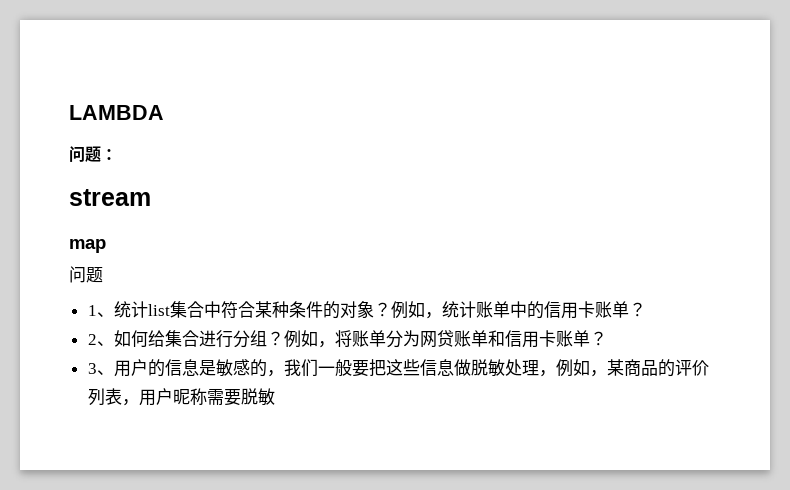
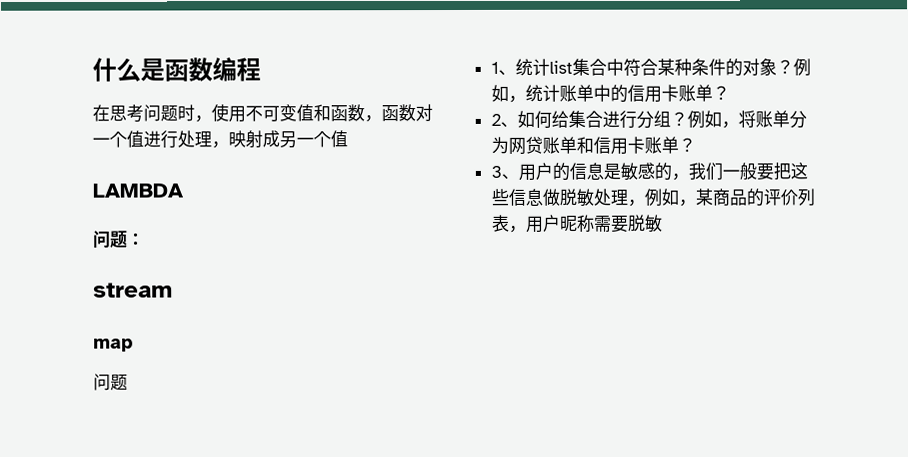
(69, 112) none -> [92,57,261,82] [92,103,433,123] [92,130,348,149] 什么是函数编程 // 在思考问题时，使用不可变值和函数，函数对一个值进行处理，映射成另一个值 //

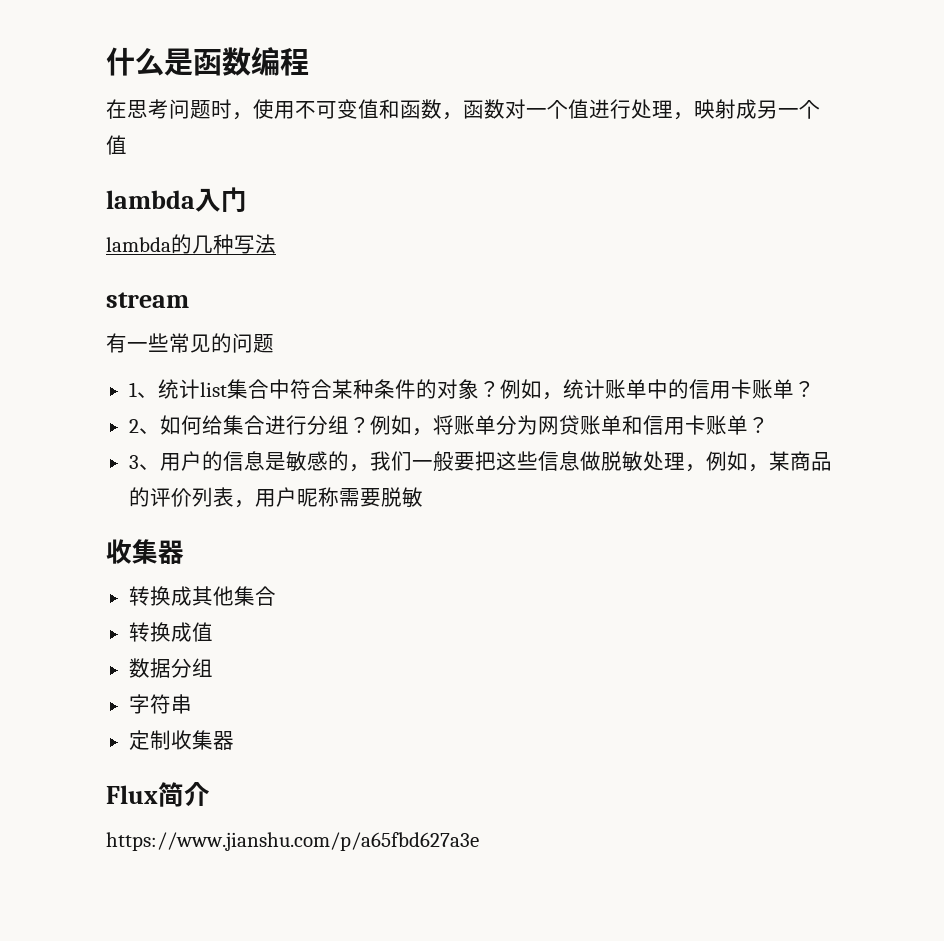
[92,183,184,198] [93,230,145,249] [93,282,173,298] [93,338,133,352] LAMBDA // 问题： // stream // map // -> [106,187,247,212] [106,234,276,254] [106,292,189,308] [106,333,232,353] lambda入门 // lambda的几种写法 // stream // 有一些常见的
(663, 223) none -> [106,539,184,564] [128,586,276,606] [128,622,213,642] [128,658,213,678] [128,694,192,714] [128,730,234,750] [106,782,210,807] [106,832,479,851] // 收集器 // 转换成其他集合 // 转换成值 // 数据分组 // 字符串 // 定制收集器 // Flux简介 // https://www.jianshu.com/p/a65fbd627a3e

